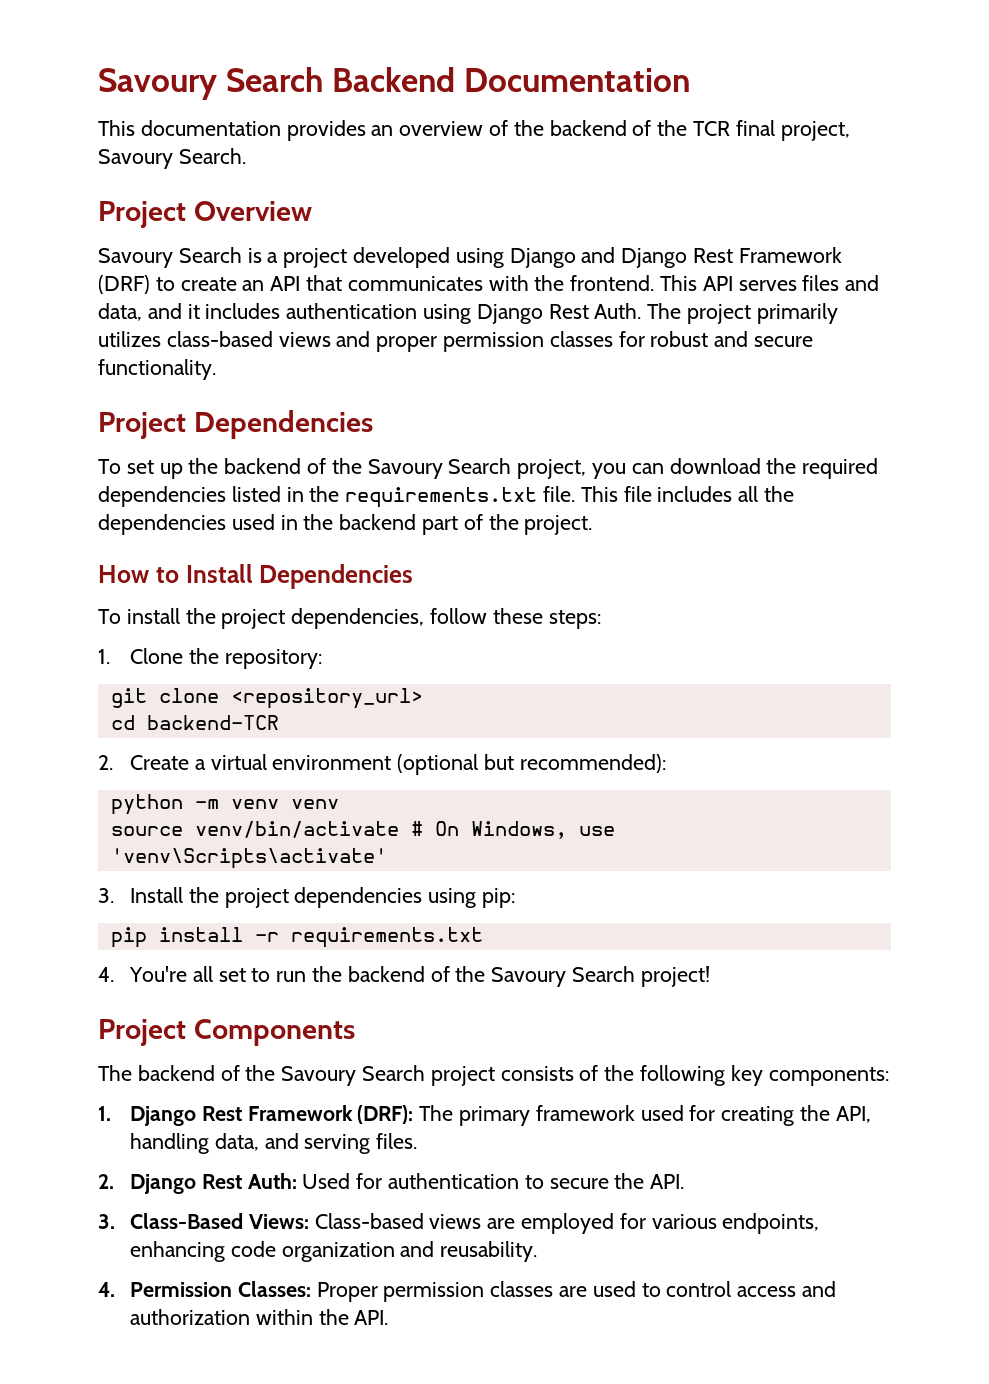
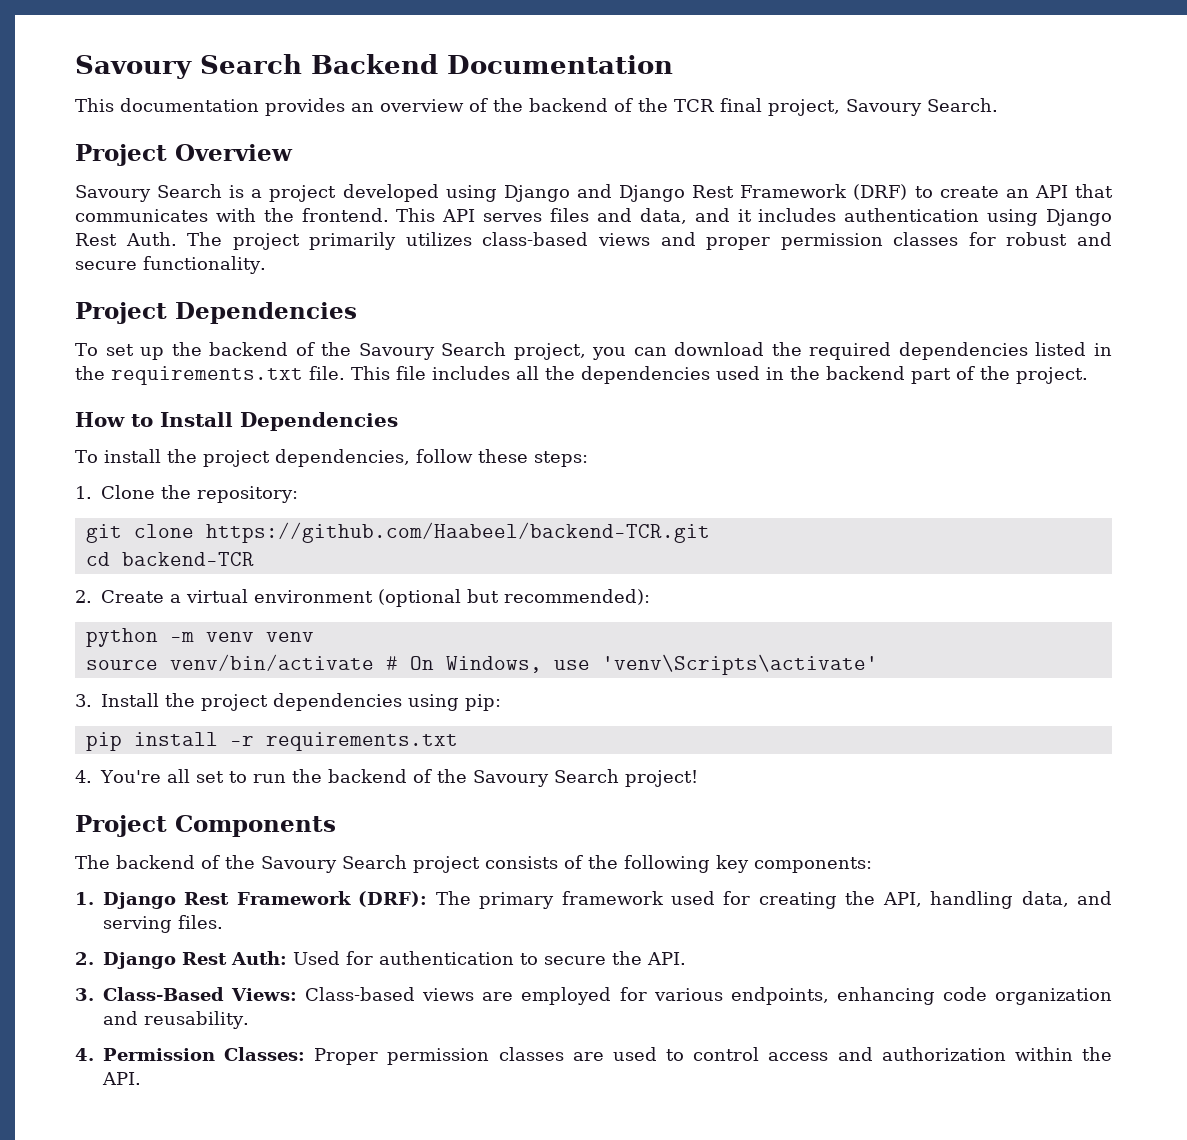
[230,688,423,709] <repository_url> -> [205,522,710,543] https://github.com/Haabeel/backend-TCR.git

